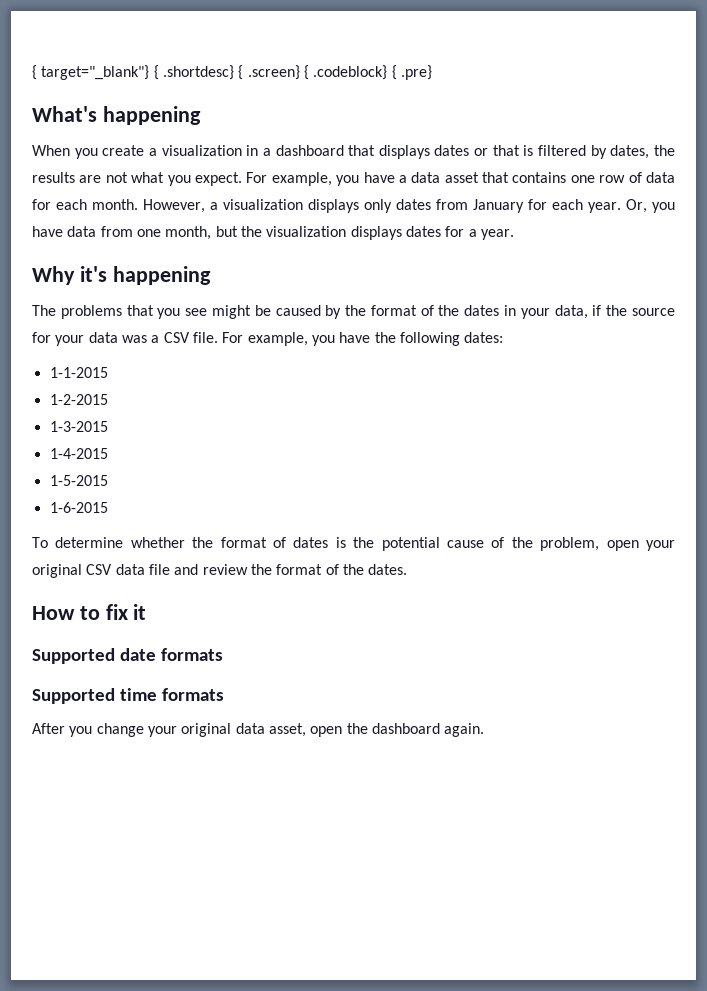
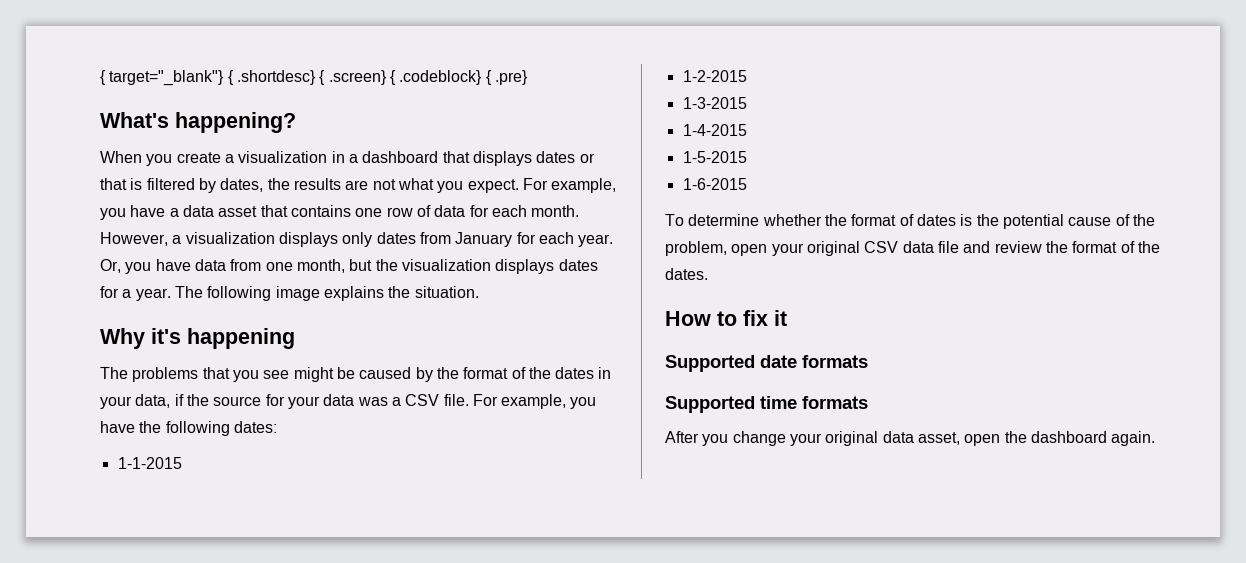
[102,106,201,125] happening -> [175,112,296,133] happening?
(514, 234) none -> [174,286,479,301] The following image explains the situation.

